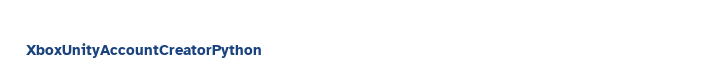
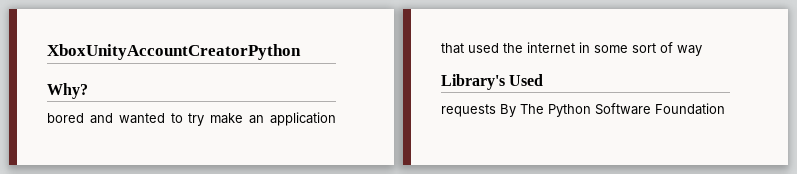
(262, 50) none -> [47,83,88,99] [47,112,336,126] [441,42,702,56] [441,74,544,90] [441,103,725,117] // Why? // bored and wanted to try make an application that used the internet in some sort of way // Library's Used // requests By The Python Software Foundation

